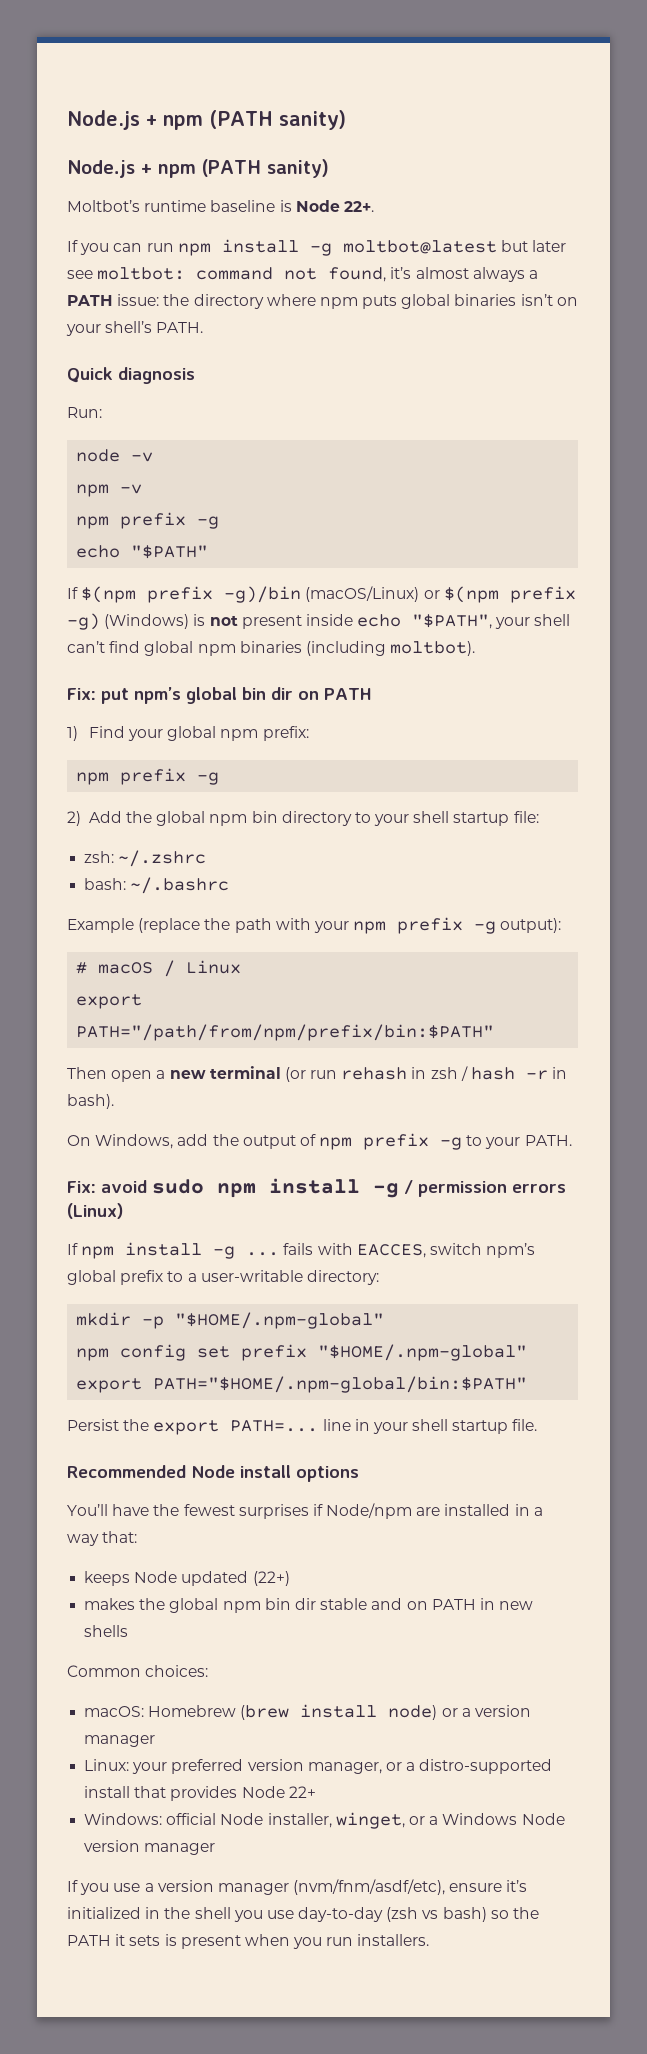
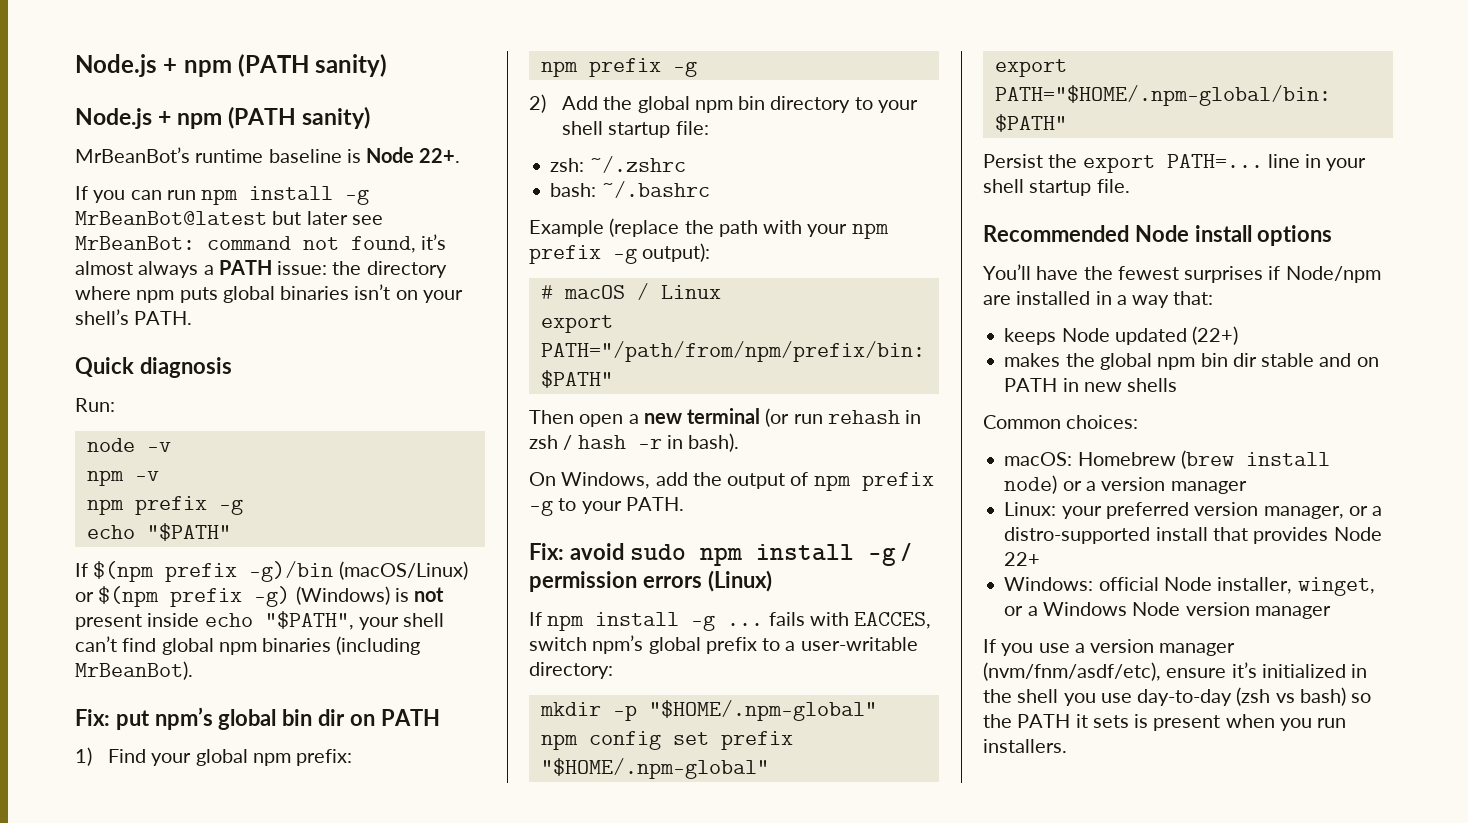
[67,200,140,212] Moltbot’s -> [75,147,190,163] MrBeanBot’s
[342,240,497,254] moltbot@latest -> [75,211,267,225] MrBeanBot@latest
[97,267,186,280] moltbot: -> [75,236,195,250] MrBeanBot:
[390,641,476,656] moltbot). -> [75,661,193,680] MrBeanBot).

